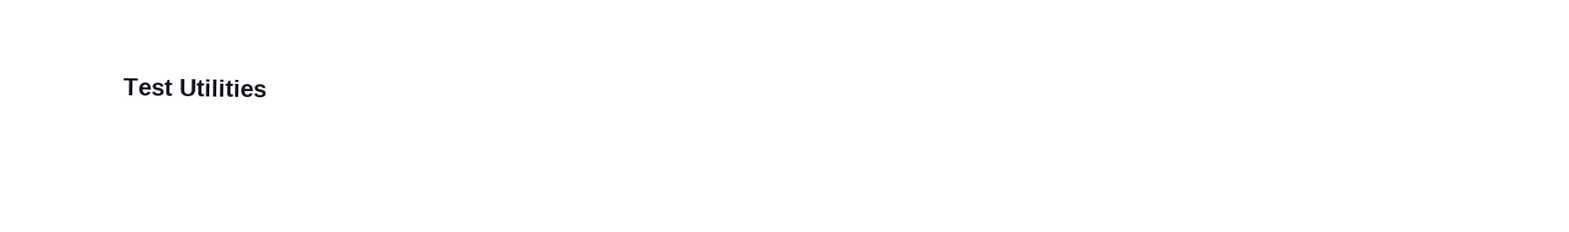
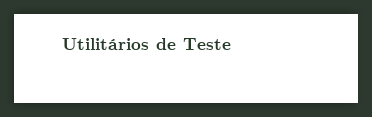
[123,78,267,98] Test Utilities -> [62,38,231,50] Utilitários de Teste

